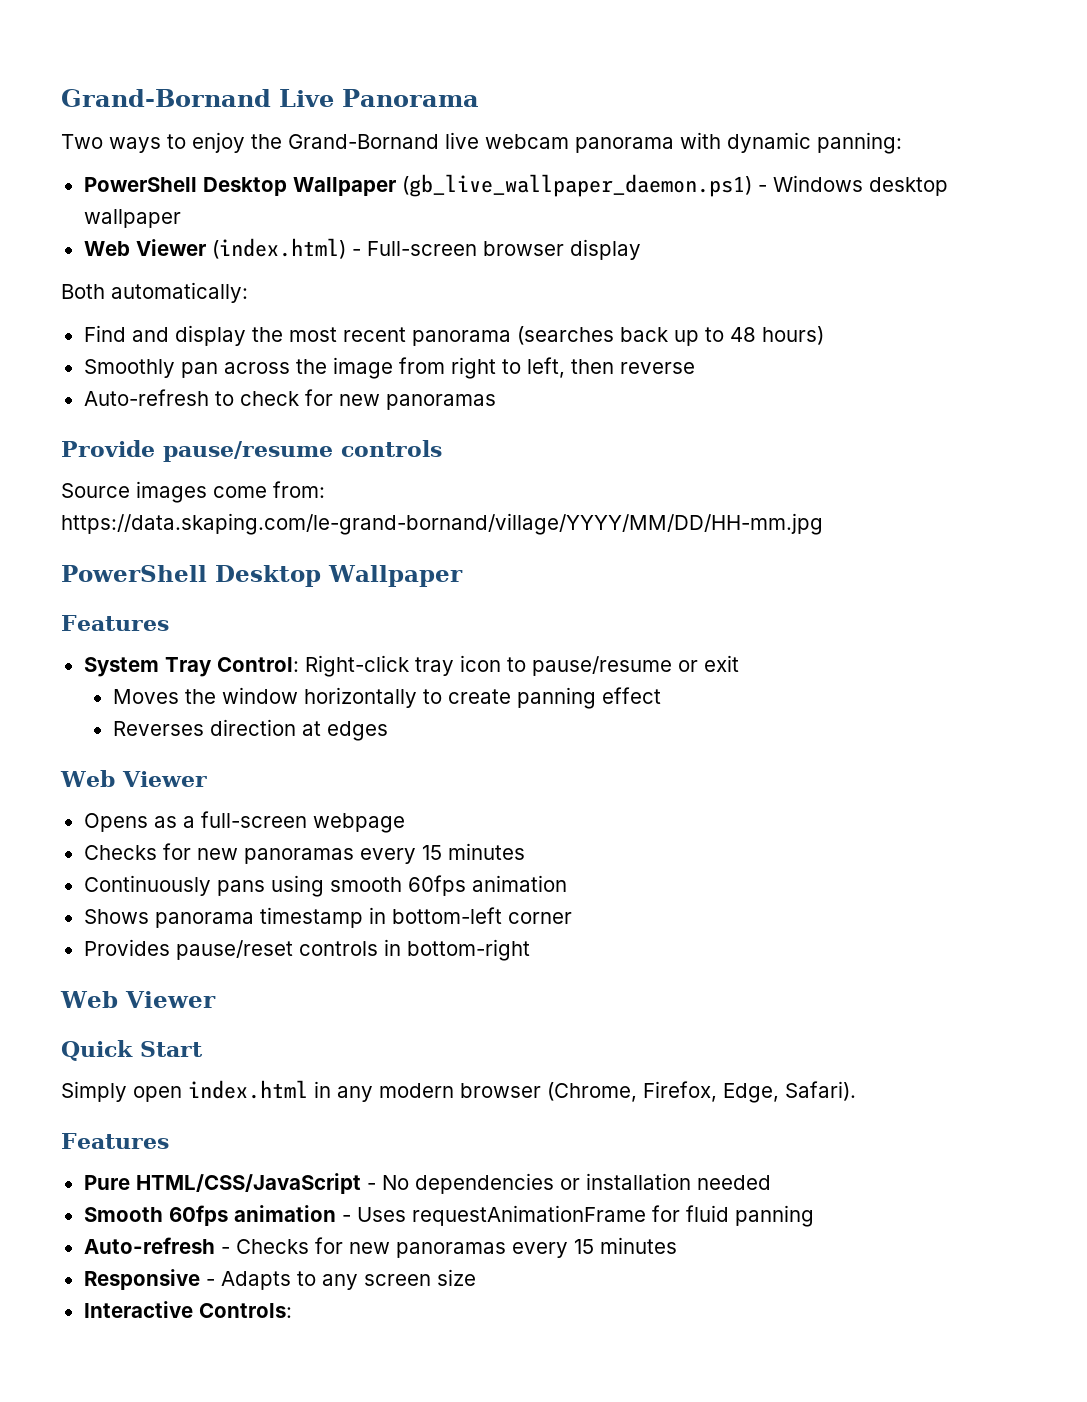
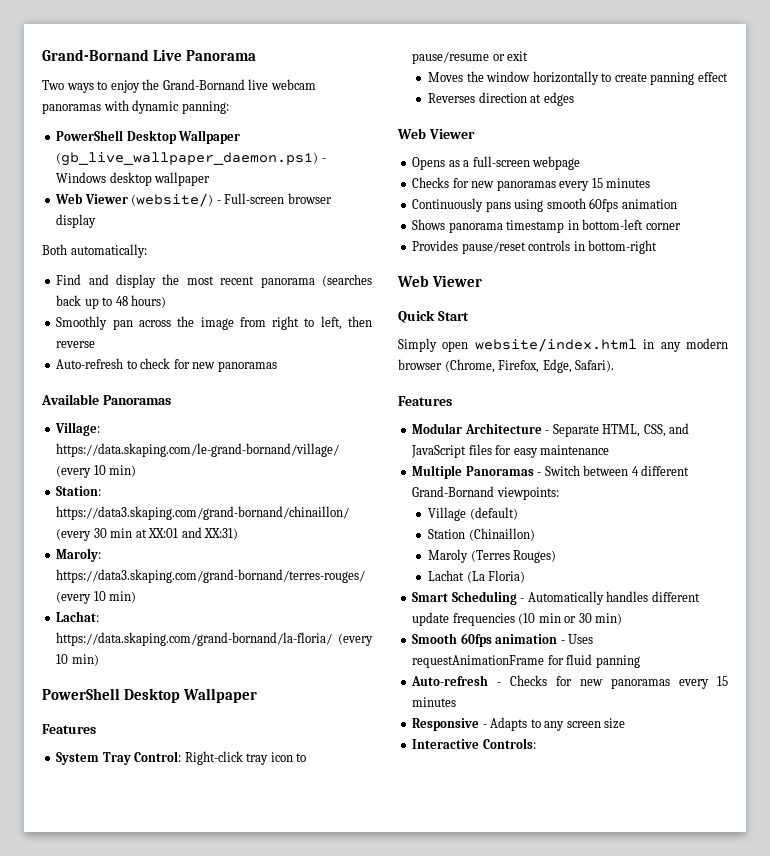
[575,137,674,153] panorama -> [42,103,101,114] panoramas
[211,238,346,259] (index.html) -> [131,193,214,207] (website/)
[61,440,442,462] [61,481,325,503] [61,513,823,535] Provide pause/resume controls // Source images come from: https://data.skaping.com/le-grand-bornand/village/YYYY/MM/DD/HH-mm.jpg -> [41,394,171,405] [55,422,101,436] [56,443,340,457] [56,465,137,478] [56,486,102,496] [56,506,350,520] [56,527,239,541] [56,548,102,562] [56,569,366,583] [56,591,137,604] [56,611,100,622] [56,632,373,646] [56,654,99,666] Available Panoramas // Village: https://data.skaping.com/le-grand-bornand/village/ (every 10 min) // Station: https://data3.skaping.com/grand-bornand/chinaillon/ (every 30 min at XX:01 and XX:31) // Maroly: https://data3.skaping.com/grand-bornand/terres-rouges/ (every 10 min) // Lachat: https://data.skaping.com/grand-bornand/la-floria/ (every 10 min)
[188,1080,308,1099] index.html -> [474,338,637,352] website/index.html
[83,1173,771,1194] Pure HTML/CSS/JavaScript - No dependencies or installation needed -> [412,423,690,437] [411,444,610,458] [412,465,690,479] [412,486,559,500] [428,507,518,521] [428,528,535,541] [428,549,557,563] [428,570,526,583] [412,591,700,605] [412,612,623,626] Modular Architecture - Separate HTML, CSS, and JavaScript files for easy maintenance // Multiple Panoramas - Switch between 4 different Grand-Bornand viewpoints: // Village (default) // Station (Chinaillon) // Maroly (Terres Rouges) // Lachat (La Floria) // Smart Scheduling - Automatically handles different update frequencies (10 min or 30 min)

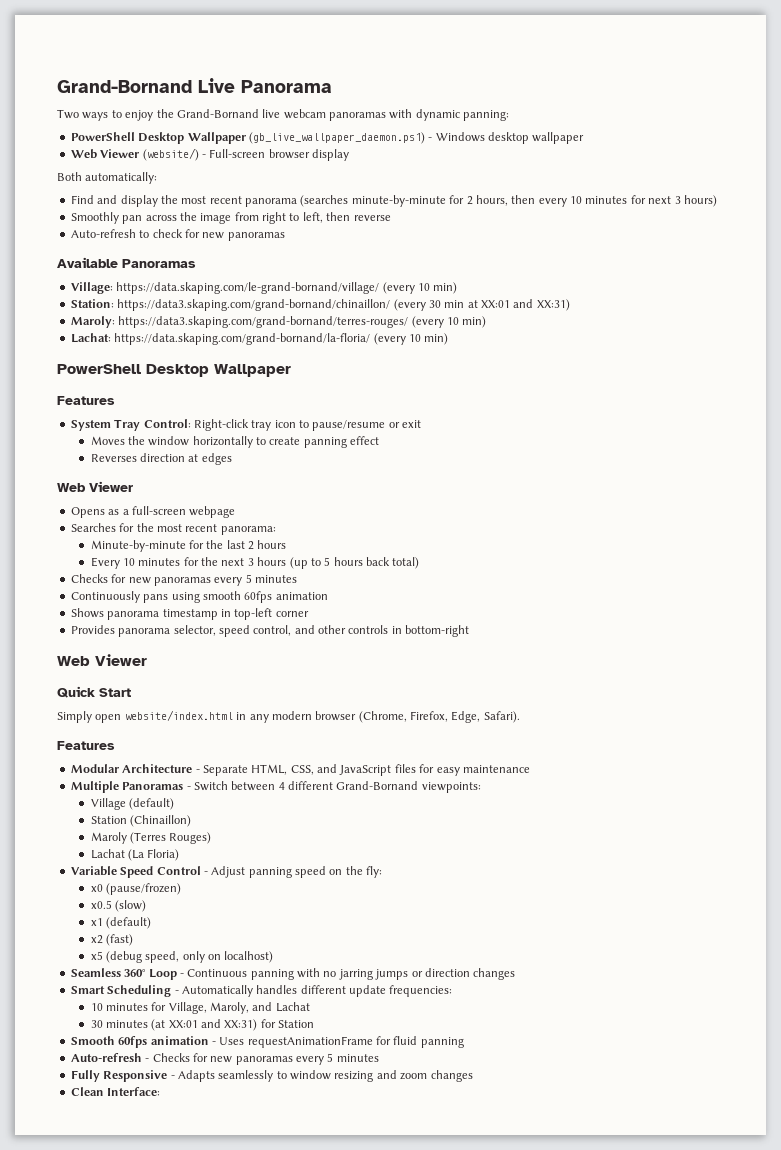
[56,295,128,309] back up to 48 -> [351,195,681,207] minute-by-minute for 2 hours, then every 10 minutes for next 3
[412,177,603,191] // Checks for new panoramas every 15 -> [70,523,276,535] [90,540,287,552] [90,557,420,569] [70,574,252,586] // Searches for the most recent panorama: // Minute-by-minute for the last 2 hours // Every 10 minutes for the next 3 hours (up to 5 hours back total) // Checks for new panoramas every 5
[582,219,644,230] bottom-left -> [234,608,273,620] top-left
[461,241,526,254] pause/reset -> [118,625,346,637] panorama selector, speed control, and other
(526, 576) none -> [70,866,383,878] [90,883,181,895] [90,900,146,912] [90,917,151,929] [90,934,133,946] [90,951,274,963] [70,968,516,980] // Variable Speed Control - Adjust panning speed on the fly: // x0 (pause/frozen) // x0.5 (slow) // x1 (default) // x2 (fast) // x5 (debug speed, only on localhost) // Seamless 360° Loop - Continuous panning with no jarring jumps or direction changes
[452,613,623,626] frequencies (10 min or 30 min) -> [389,985,453,997] [90,1002,310,1014] [90,1019,315,1031] frequencies: // 10 minutes for Village, Maroly, and Lachat // 30 minutes (at XX:01 and XX:31) for Station
[717,676,728,686] [412,697,457,707] 15 minutes // -> [327,1053,379,1062] [70,1070,100,1082] 5 minutes // Fully
[530,718,626,731] [412,738,536,749] to any screen size // Interactive Controls: -> [218,1070,473,1082] [70,1087,161,1096] seamlessly to window resizing and zoom changes // Clean Interface:

